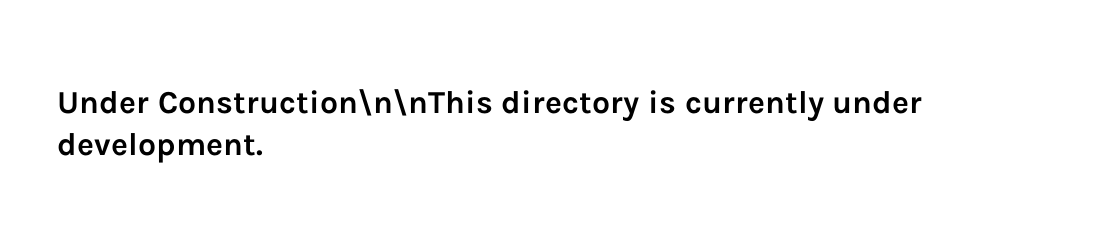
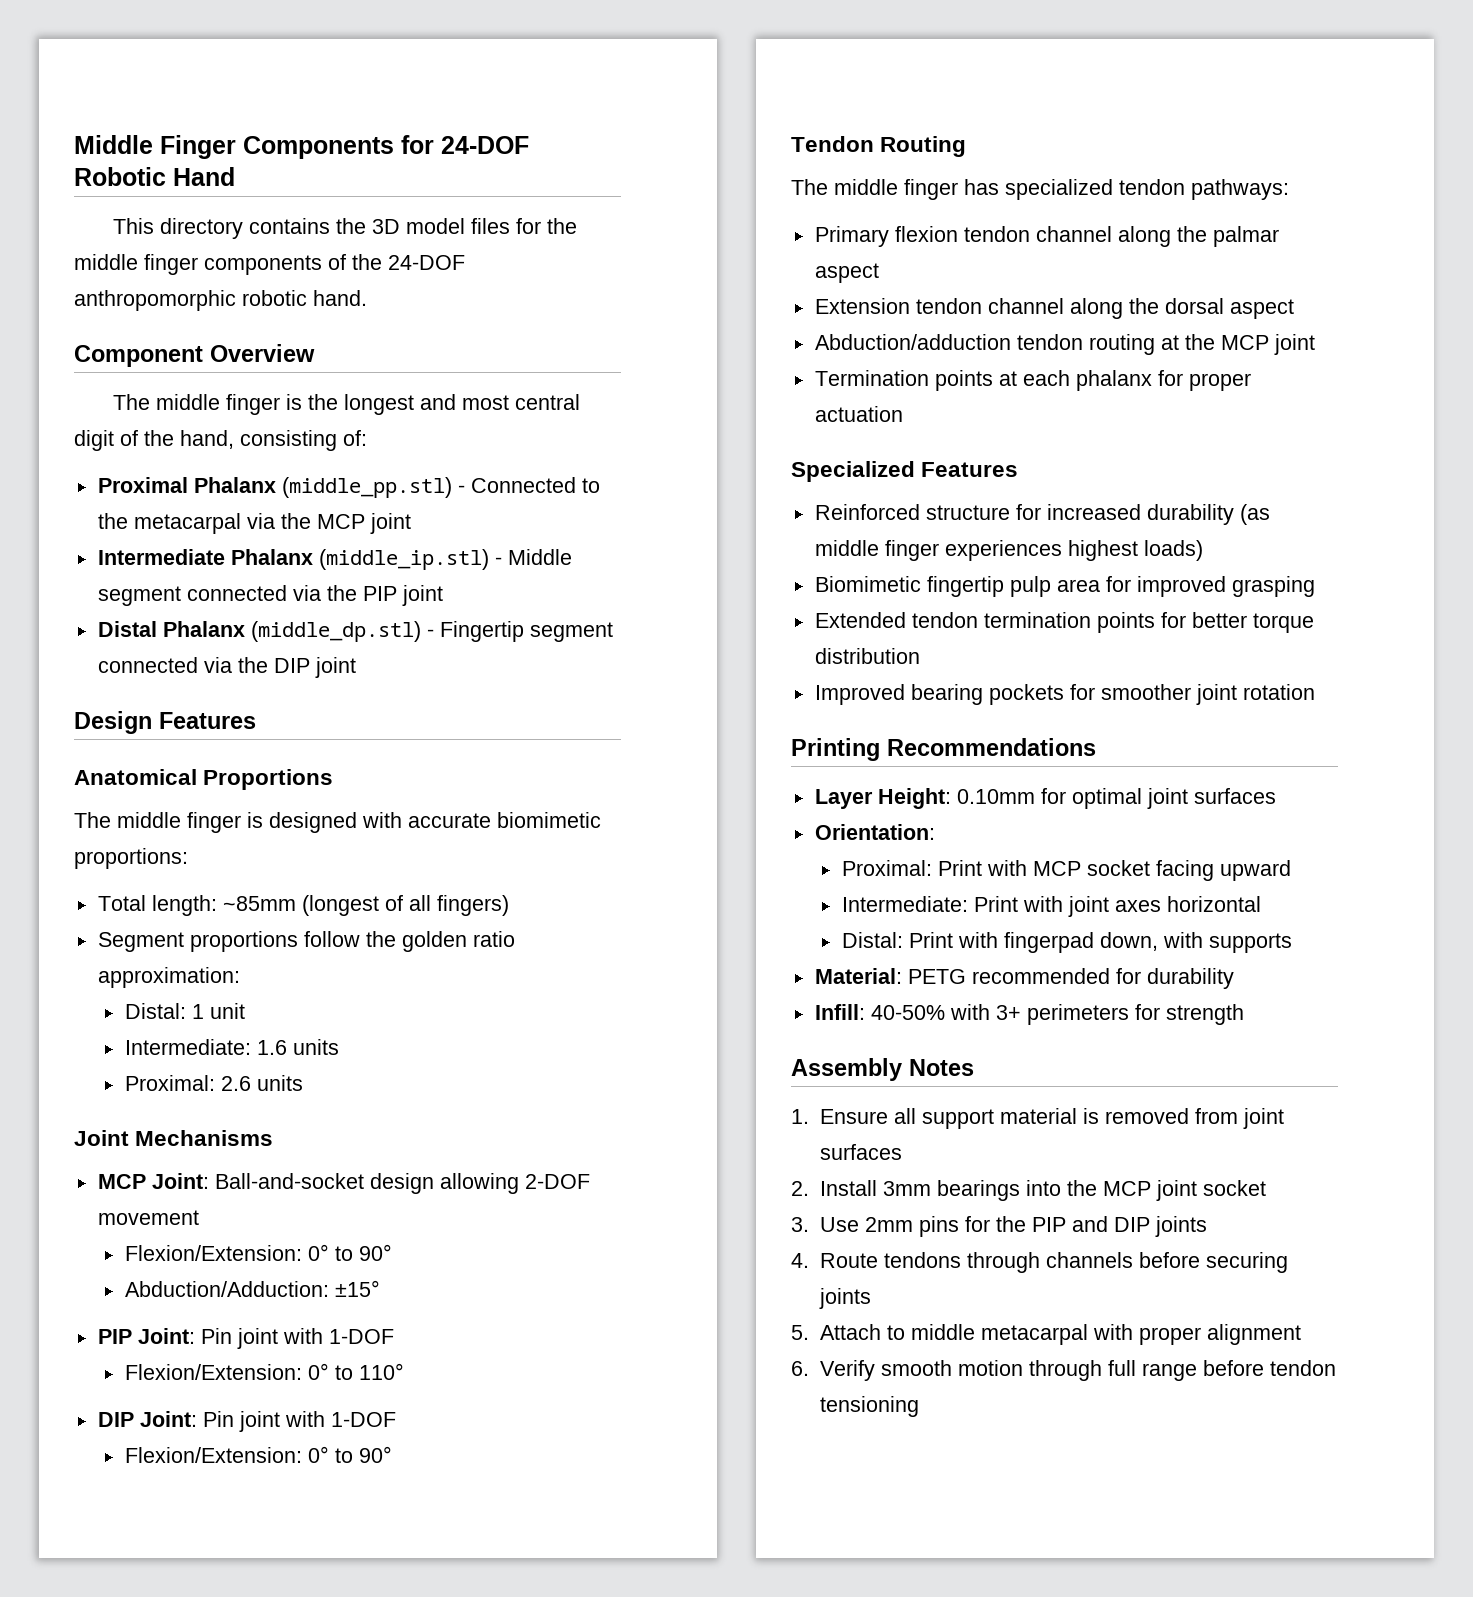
[57,89,923,122] [57,133,263,163] Under Construction\n\nThis directory is currently under development. -> [74,135,529,159] [74,167,235,186] [112,218,577,239] [74,254,465,275] [74,290,367,311] [74,344,315,367] [112,394,580,415] [74,430,367,451] [97,477,600,498] [97,513,411,534] [97,549,572,570] [97,585,443,606] [97,621,613,642] [97,657,356,678] [74,711,256,734] [74,769,334,790] [74,812,601,833] [74,848,188,869] [97,895,509,916] [97,931,515,952] [97,967,240,988] [124,1003,245,1019] [124,1039,339,1055] [124,1075,303,1091] [74,1130,274,1146] [97,1173,590,1194] [97,1210,199,1225] [124,1244,392,1261] [124,1280,380,1297] [97,1328,394,1349] [124,1363,404,1380] [97,1411,396,1432] [124,1446,392,1463] [791,136,967,157] [791,179,1289,200] [814,226,1279,247] [814,263,879,283] [814,298,1294,319] [814,334,1315,355] [814,370,1251,391] [814,406,903,422] [791,461,1019,482] [814,504,1270,525] [814,540,1203,561] [814,576,1315,597] [814,612,1314,633] [814,648,920,664] [814,684,1315,705] [791,738,1096,761] [814,788,1276,809] [814,824,935,840] [841,860,1291,881] [841,896,1261,917] [841,932,1292,953] [814,968,1234,989] [814,1004,1244,1025] [791,1058,974,1081] [791,1108,1284,1129] [819,1144,902,1160] [791,1180,1266,1201] [791,1216,1207,1237] [791,1252,1288,1273] [818,1288,871,1309] [791,1324,1301,1345] [791,1360,1336,1381] [819,1396,919,1417] Middle Finger Components for 24-DOF Robotic Hand // This directory contains the 3D model files for the middle finger components of the 24-DOF anthropomorphic robotic hand. // Component Overview // The middle finger is the longest and most central digit of the hand, consisting of: // Proximal Phalanx (middle_pp.stl) - Connected to the metacarpal via the MCP joint // Intermediate Phalanx (middle_ip.stl) - Middle segment connected via the PIP joint // Distal Phalanx (middle_dp.stl) - Fingertip segment connected via the DIP joint // Design Features // Anatomical Proportions // The middle finger is designed with accurate biomimetic proportions: // Total length: ~85mm (longest of all fingers) // Segment proportions follow the golden ratio approximation: // Distal: 1 unit // Intermediate: 1.6 units // Proximal: 2.6 units // Joint Mechanisms // MCP Joint: Ball-and-socket design allowing 2-DOF movement // Flexion/Extension: 0° to 90° // Abduction/Adduction: ±15° // PIP Joint: Pin joint with 1-DOF // Flexion/Extension: 0° to 110° // DIP Joint: Pin joint with 1-DOF // Flexion/Extension: 0° to 90° // Tendon Routing // The middle finger has specialized tendon pathways: // Primary flexion tendon channel along the palmar aspect // Extension tendon channel along the dorsal aspect // Abduction/adduction tendon routing at the MCP joint // Termination points at each phalanx for proper actuation // Specialized Features // Reinforced structure for increased durability (as middle finger experiences highest loads) // Biomimetic fingertip pulp area for improved grasping // Extended tendon termination points for better torque distribution // Improved bearing pockets for smoother joint rotation // Printing Recommendations // Layer Height: 0.10mm for optimal joint surfaces // Orientation: // Proximal: Print with MCP socket facing upward // Intermediate: Print with joint axes horizontal // Distal: Print with fingerpad down, with supports // Material: PETG recommended for durability // Infill: 40-50% with 3+ perimeters for strength // Assembly Notes // 1. Ensure all support material is removed from joint surfaces // 2. Install 3mm bearings into the MCP joint socket // 3. Use 2mm pins for the PIP and DIP joints // 4. Route tendons through channels before securing joints // 5. Attach to middle metacarpal with proper alignment // 6. Verify smooth motion through full range before tendon tensioning

